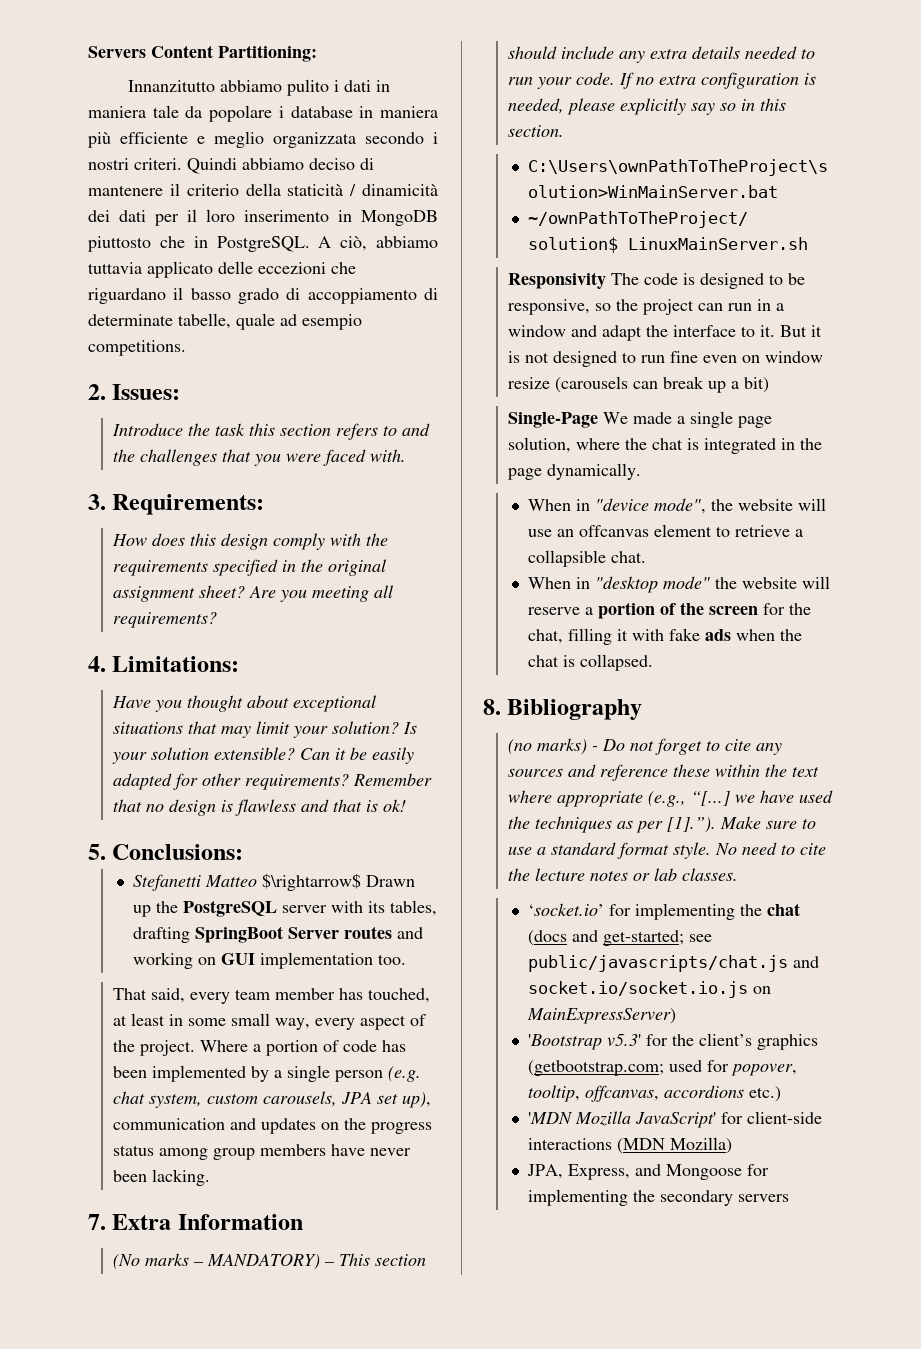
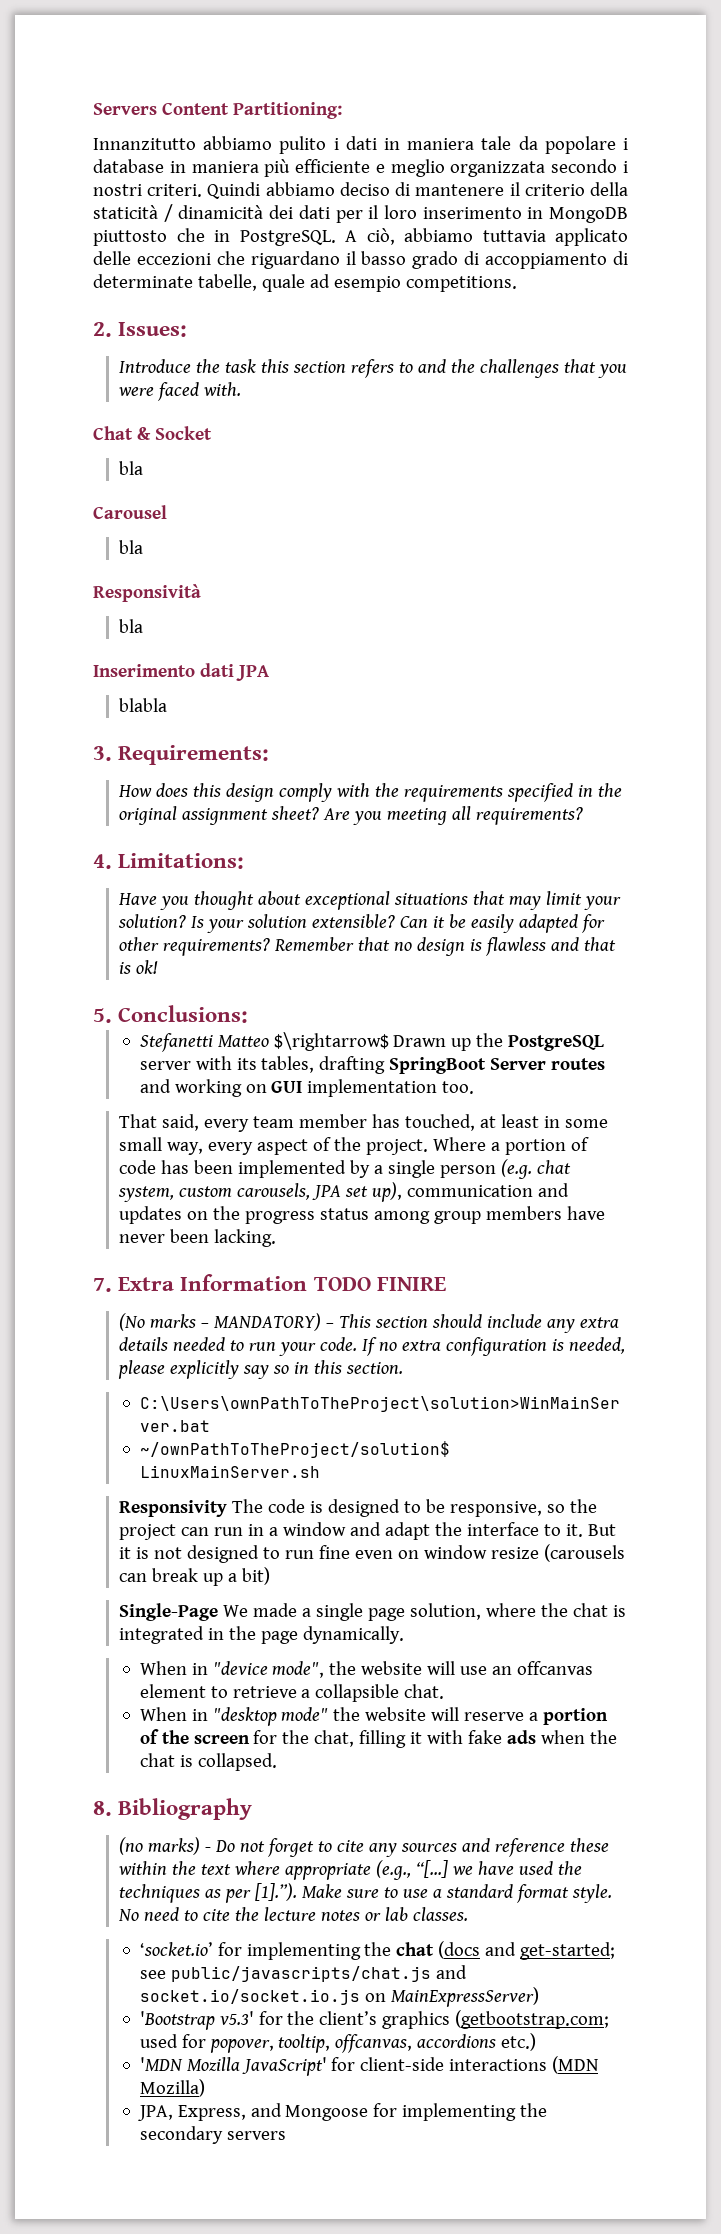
(407, 455) none -> [93,426,212,440] [119,461,144,475] [93,505,167,519] [119,540,144,554] [93,584,201,602] [119,619,144,633] [93,663,269,681] [119,698,168,712] // Chat & Socket // bla // Carousel // bla // Responsività // bla // Inserimento dati JPA // blabla
(303, 1222) none -> [313,1277,446,1291] TODO FINIRE

